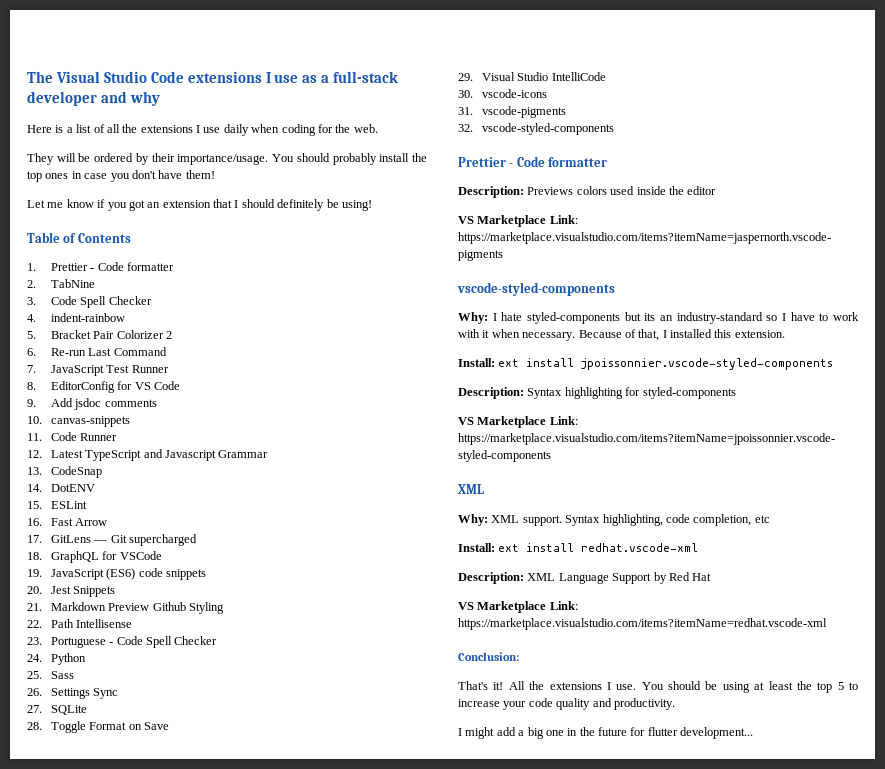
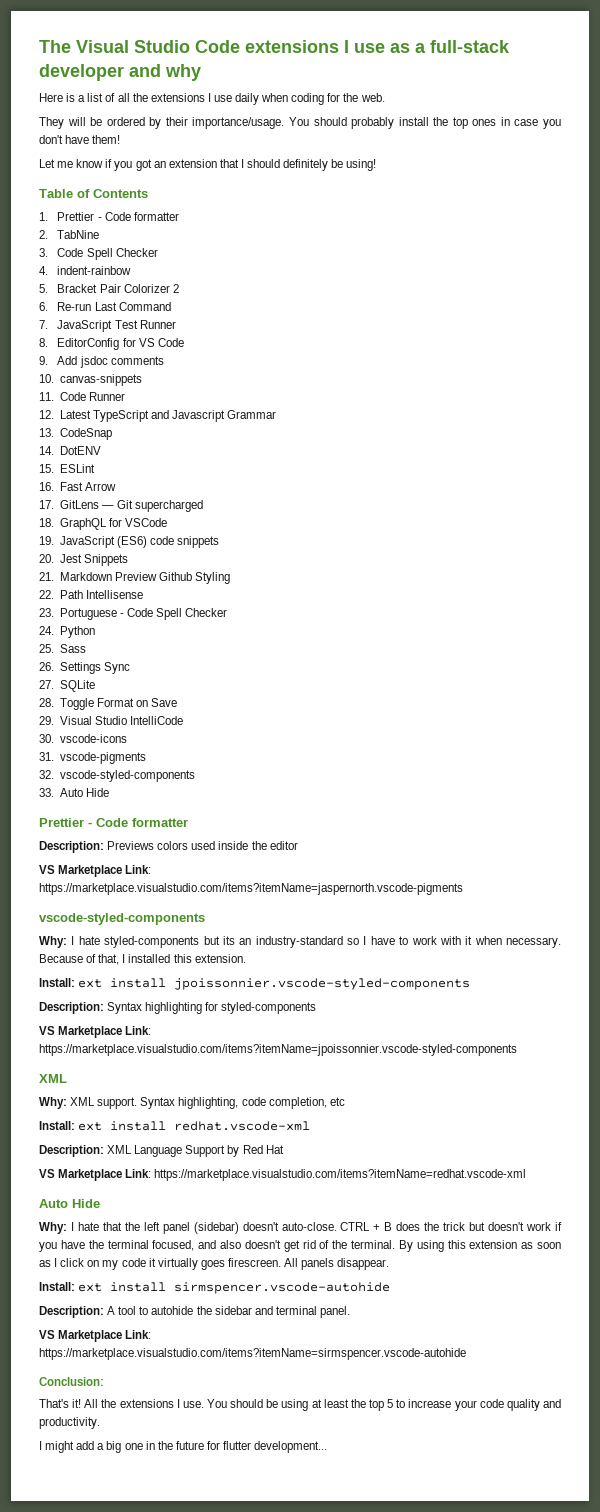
(614, 129) none -> [39,788,109,797] // 33. Auto Hide
(827, 624) none -> [39,1199,100,1208] [39,1222,563,1234] [39,1240,561,1252] [39,1258,390,1270] [39,1282,391,1294] [39,1306,350,1318] [39,1330,152,1342] [39,1348,466,1360] // Auto Hide // Why: I hate that the left panel (sidebar) doesn't auto-close. CTRL + B does the trick but doesn't work if you have the terminal focused, and also doesn't get rid of the terminal. By using this extension as soon as I click on my code it virtually goes firescreen. All panels disappear. // Install: ext install sirmspencer.vscode-autohide // Description: A tool to autohide the sidebar and terminal panel. // VS Marketplace Link: https://marketplace.visualstudio.com/items?itemName=sirmspencer.vscode-autohide

